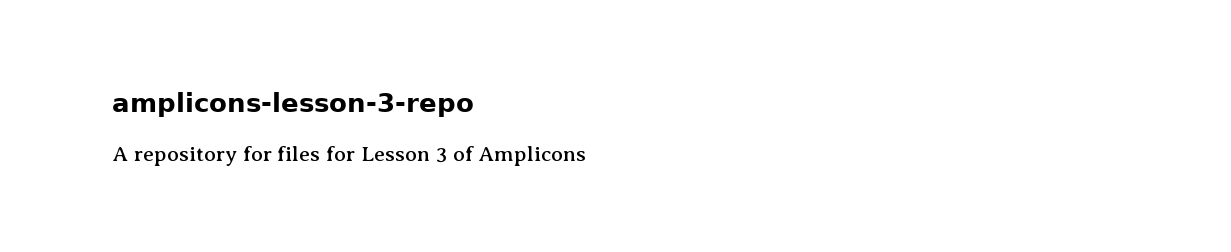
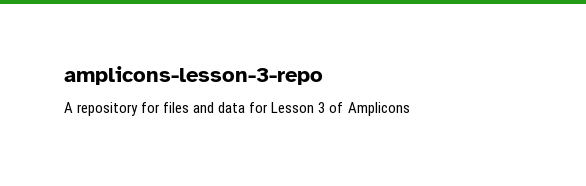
(321, 153) none -> [193,102,246,113] and data

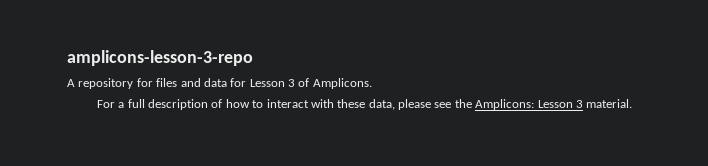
[347,102,410,116] Amplicons -> [312,78,372,89] [96,99,633,110] Amplicons. // For a full description of how to interact with these data, please see the Amplicons: Lesson 3 material.

